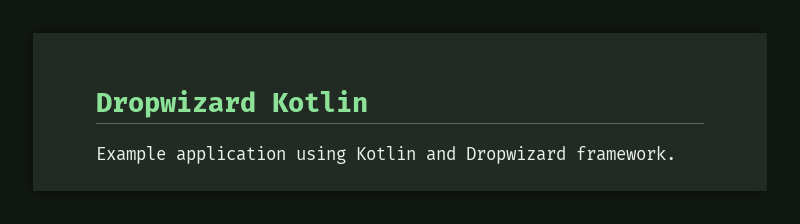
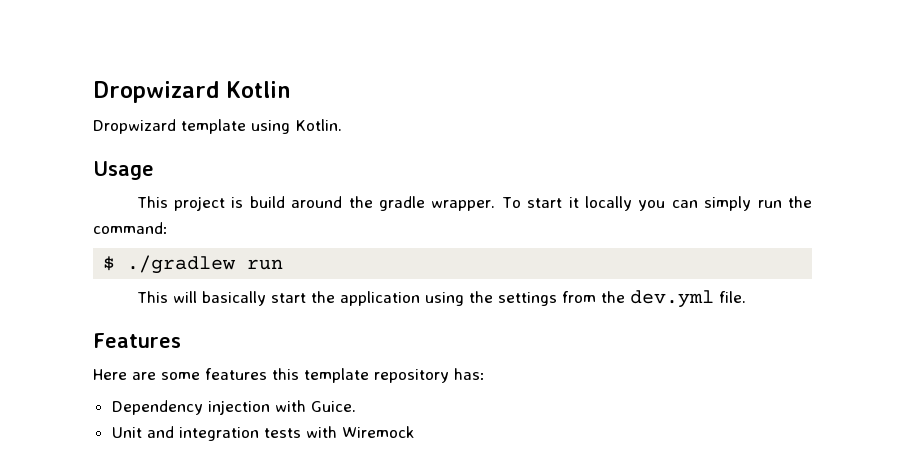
[96,145,676,164] Example application using Kotlin and Dropwizard framework. -> [93,119,342,134] [93,161,154,180] [136,196,813,211] [93,222,168,234] [103,255,284,274] [136,290,746,308] [93,333,181,348] [93,368,485,383] [111,400,356,415] [111,426,414,441] Dropwizard template using Kotlin. // Usage // This project is build around the gradle wrapper. To start it locally you can simply run the command: // $ ./gradlew run // This will basically start the application using the settings from the dev.yml file. // Features // Here are some features this template repository has: // Dependency injection with Guice. // Unit and integration tests with Wiremock

